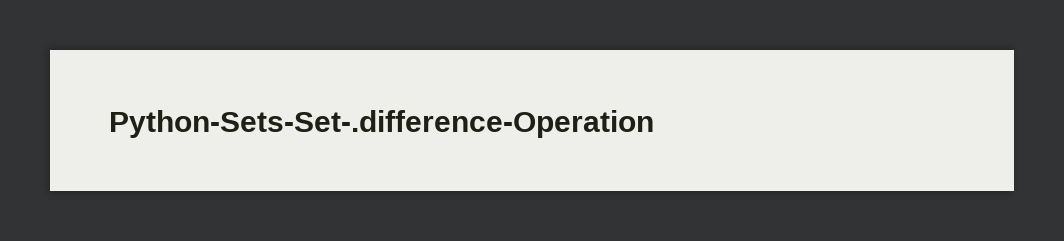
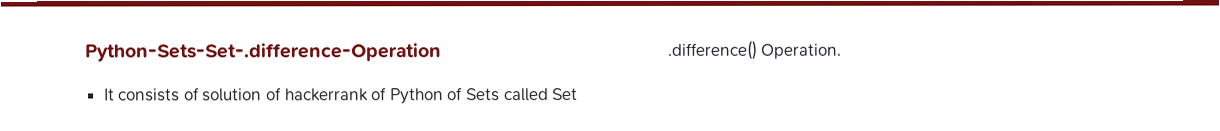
(654, 124) none -> [103,87,579,105] [666,40,842,60] // It consists of solution of hackerrank of Python of Sets called Set .difference() Operation.

